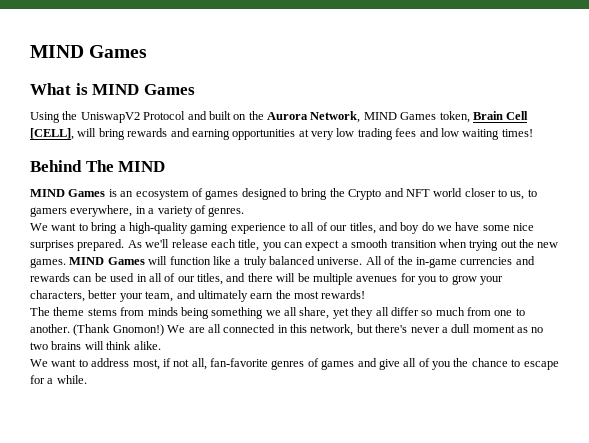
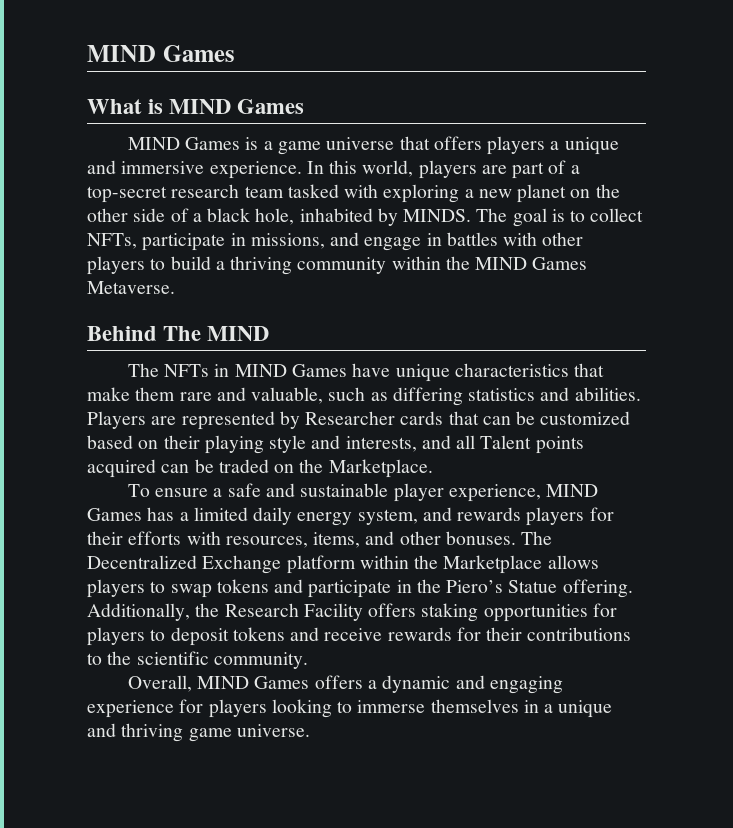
[30,111,529,123] [30,128,533,140] [30,160,166,172] [30,188,537,200] [30,205,245,217] [30,222,535,234] [30,239,559,251] [30,256,535,268] [30,273,504,285] [30,290,366,302] [30,307,525,319] [30,324,544,336] [30,341,161,350] [30,358,559,370] [30,375,87,384] Using the UniswapV2 Protocol and built on the Aurora Network, MIND Games token, Brain Cell [CELL], will bring rewards and earning opportunities at very low trading fees and low waiting times! // Behind The MIND // MIND Games is an ecosystem of games designed to bring the Crypto and NFT world closer to us, to gamers everywhere, in a variety of genres. // We want to bring a high-quality gaming experience to all of our titles, and boy do we have some nice surprises prepared. As we'll release each title, you can expect a smooth transition when trying out the new games. MIND Games will function like a truly balanced universe. All of the in-game currencies and rewards can be used in all of our titles, and there will be multiple avenues for you to grow your characters, better your team, and ultimately earn the most rewards! // The theme stems from minds being something we all share, yet they all differ so much from one to another. (Thank Gnomon!) We are all connected in this network, but there's never a dull moment as no two brains will think alike. // We want to address most, if not all, fan-favorite genres of games and give all of you the chance to escape for a while. -> [127,136,619,155] [87,160,580,179] [87,184,620,203] [87,208,644,227] [87,232,584,251] [87,256,588,275] [87,281,175,294] [87,326,270,341] [127,363,605,382] [87,387,641,406] [87,411,631,430] [87,435,584,454] [87,459,433,478] [127,483,599,502] [87,507,614,526] [87,531,553,548] [87,555,599,574] [87,579,633,598] [87,603,617,622] [87,627,632,646] [87,651,308,669] [127,675,563,694] [87,699,613,718] [87,723,310,742] MIND Games is a game universe that offers players a unique and immersive experience. In this world, players are part of a top-secret research team tasked with exploring a new planet on the other side of a black hole, inhabited by MINDS. The goal is to collect NFTs, participate in missions, and engage in battles with other players to build a thriving community within the MIND Games Metaverse. // Behind The MIND // The NFTs in MIND Games have unique characteristics that make them rare and valuable, such as differing statistics and abilities. Players are represented by Researcher cards that can be customized based on their playing style and interests, and all Talent points acquired can be traded on the Marketplace. // To ensure a safe and sustainable player experience, MIND Games has a limited daily energy system, and rewards players for their efforts with resources, items, and other bonuses. The Decentralized Exchange platform within the Marketplace allows players to swap tokens and participate in the Piero’s Statue offering. Additionally, the Research Facility offers staking opportunities for players to deposit tokens and receive rewards for their contributions to the scientific community. // Overall, MIND Games offers a dynamic and engaging experience for players looking to immerse themselves in a unique and thriving game universe.

